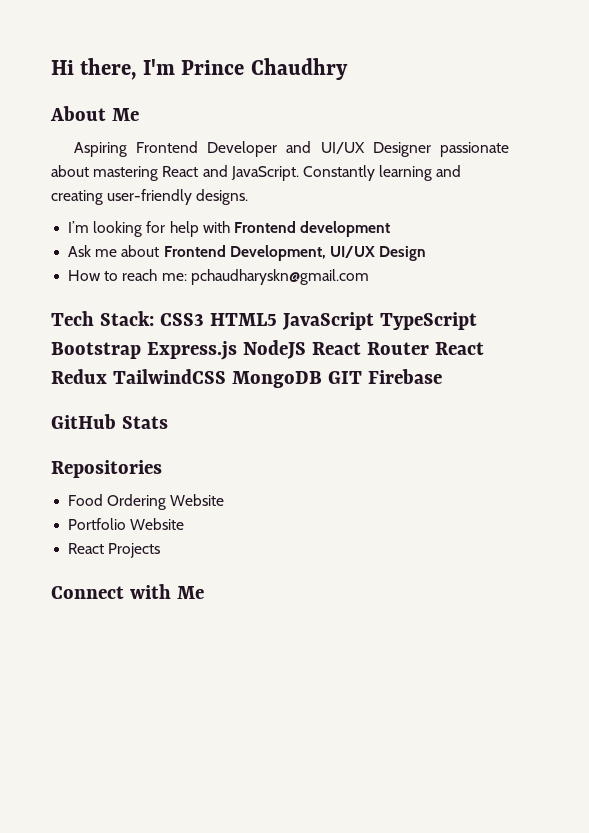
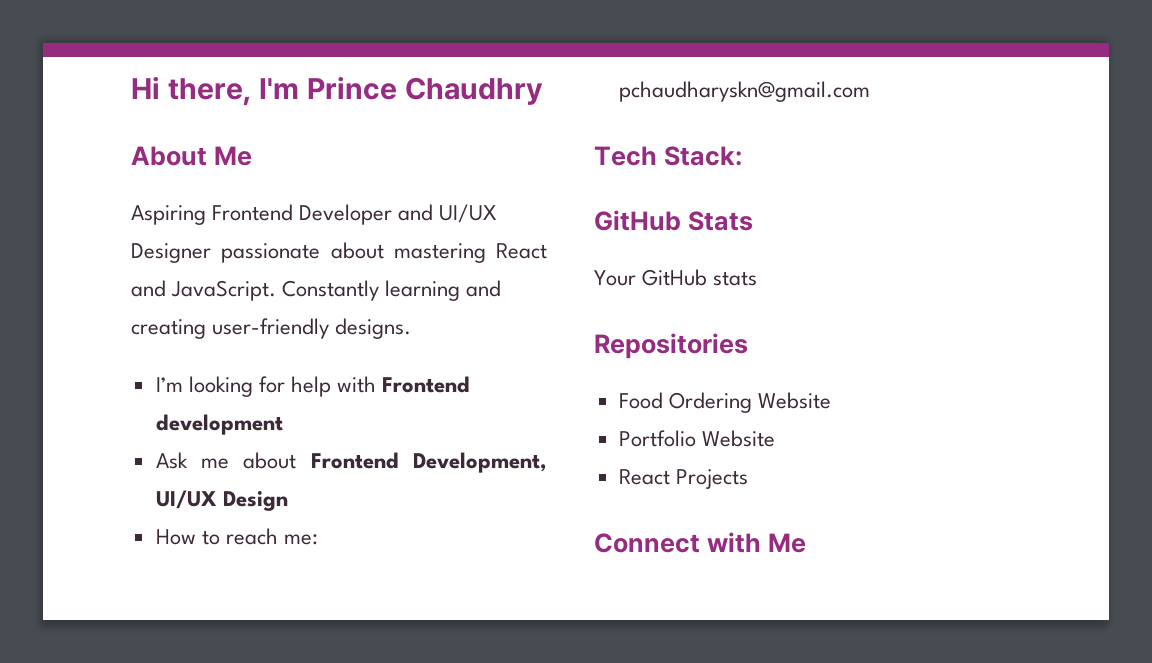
[159,312,477,330] [51,340,484,360] [51,369,442,388] CSS3 HTML5 JavaScript TypeScript Bootstrap Express.js NodeJS React Router React Redux TailwindCSS MongoDB GIT Firebase -> (743, 156) none
(168, 422) none -> [594,269,758,286] // Your GitHub stats

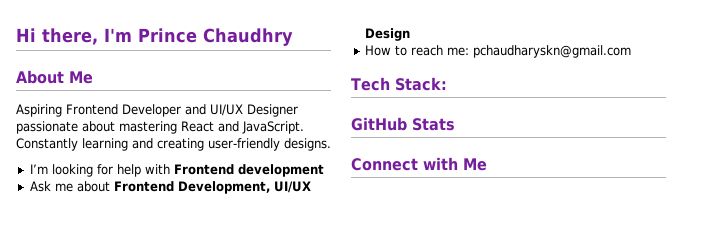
[594,269,758,286] [594,333,748,359] [618,392,831,413] [618,430,775,447] [618,469,748,489] // Your GitHub stats // Repositories // Food Ordering Website // Portfolio Website // React Projects -> (455, 124) none

